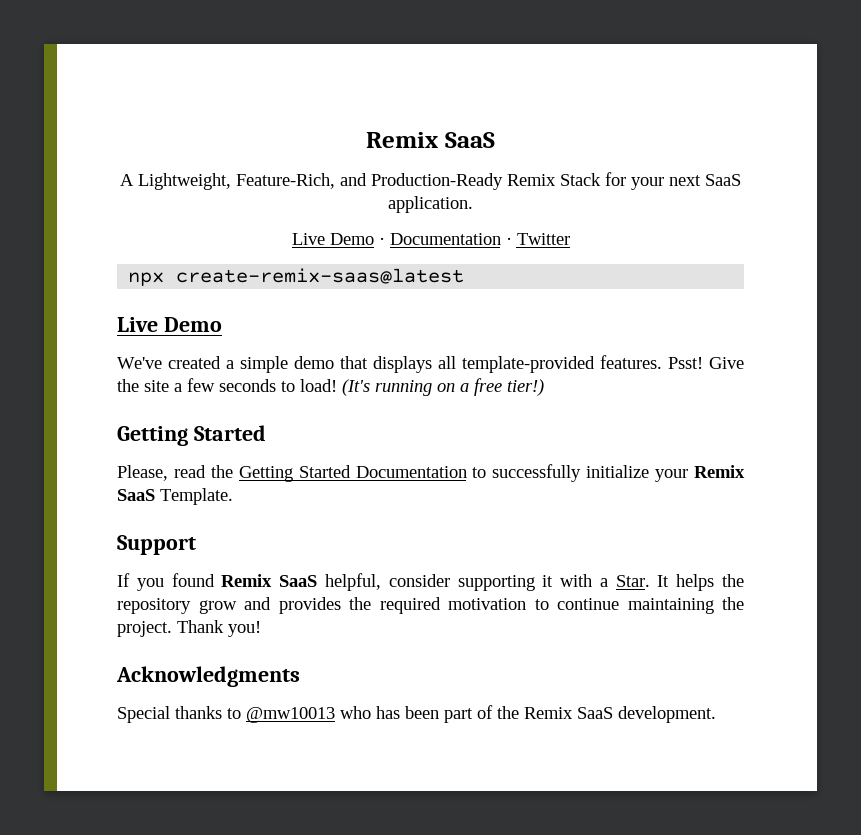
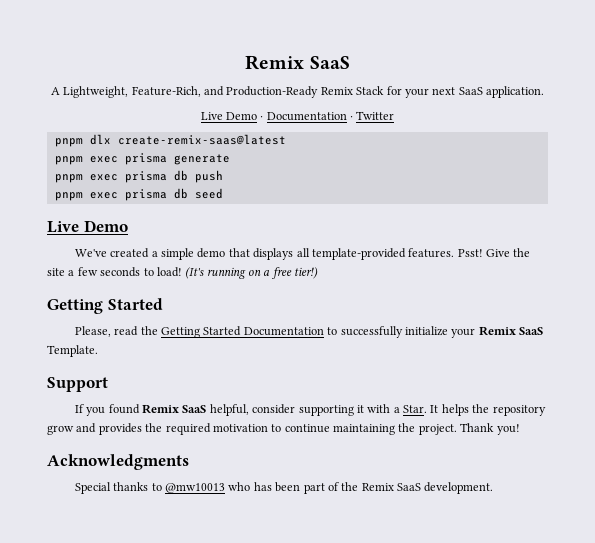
[128,272,165,286] npx -> [54,134,111,147] pnpm dlx
(465, 276) none -> [54,153,230,165] [54,170,223,183] [54,188,223,201] // pnpm exec prisma generate // pnpm exec prisma db push // pnpm exec prisma db seed

